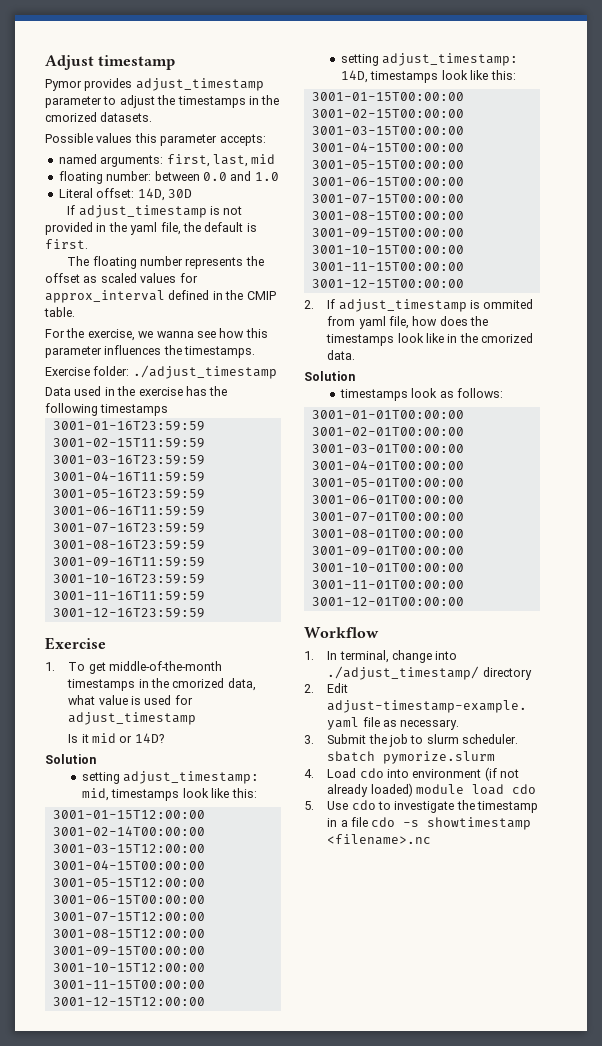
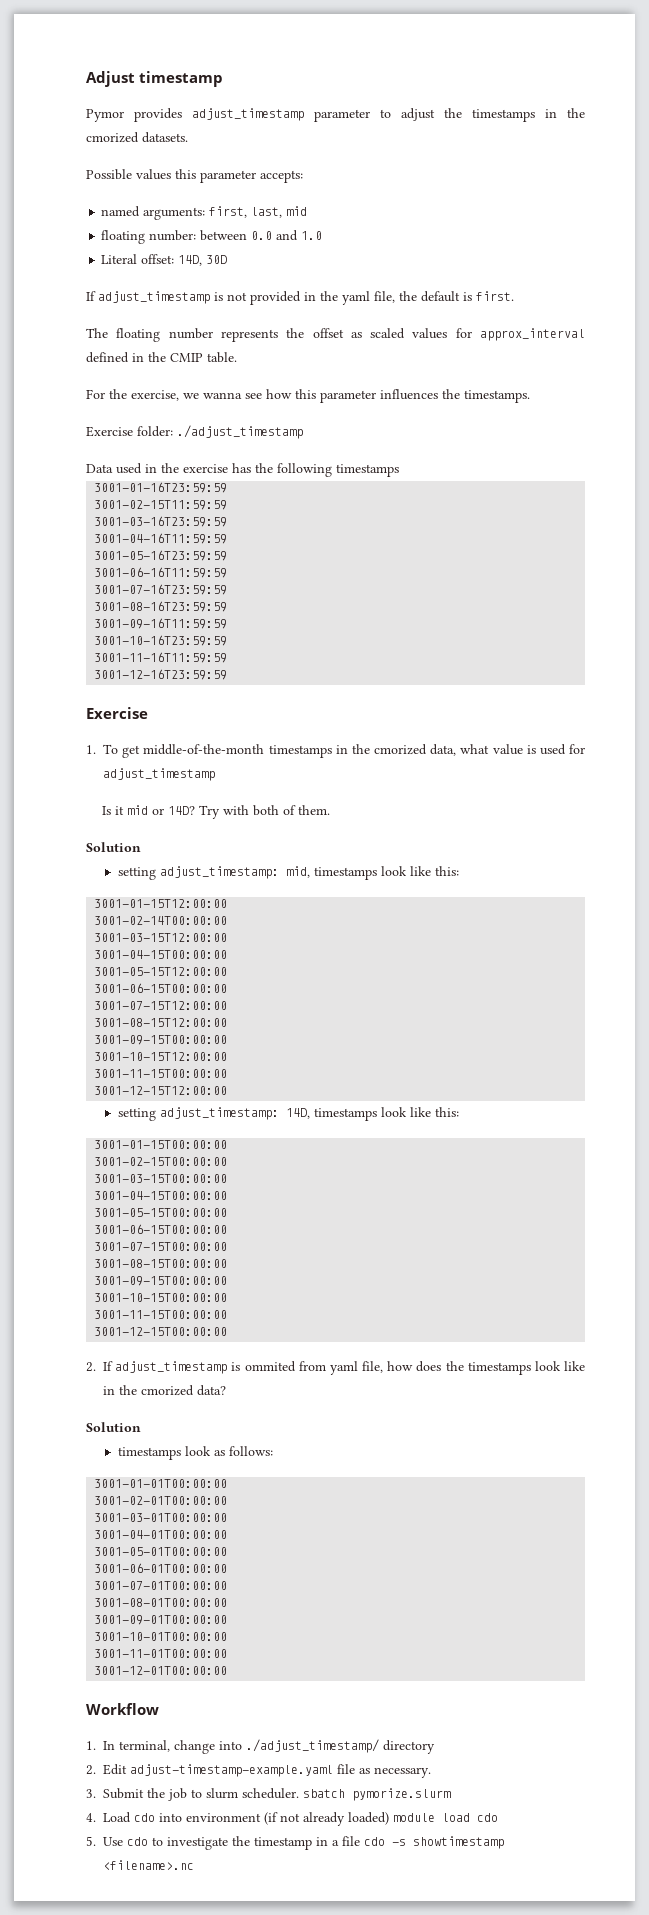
(164, 738) none -> [199,805,331,819] Try with both of them.
[327,350,356,360] data. -> [197,1385,226,1396] data?

